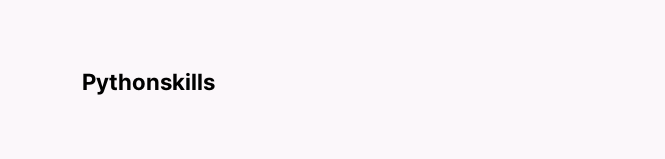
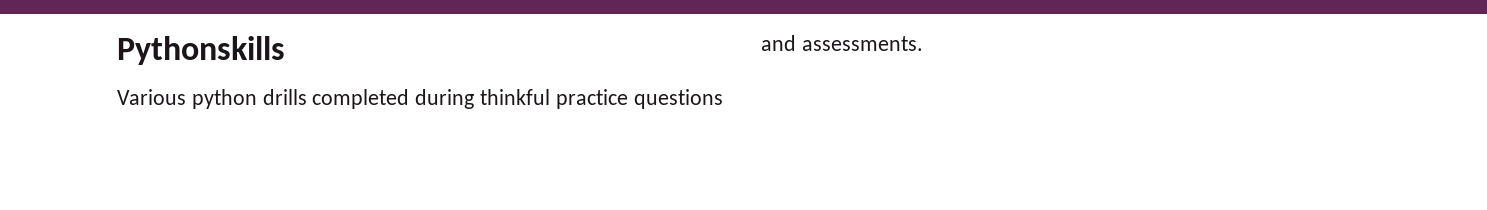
(215, 83) none -> [117,89,723,109] [761,35,923,51] // Various python drills completed during thinkful practice questions and assessments.

